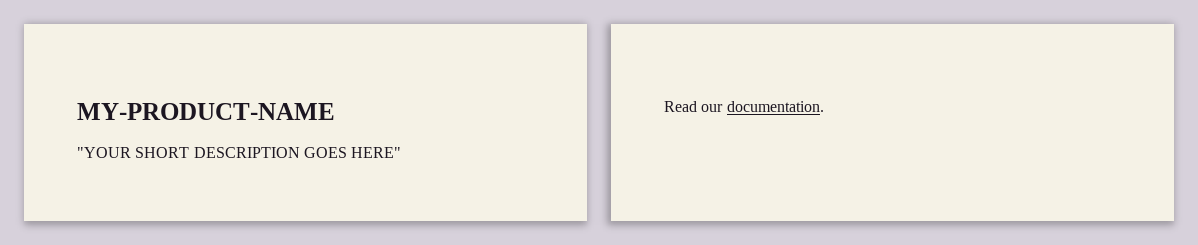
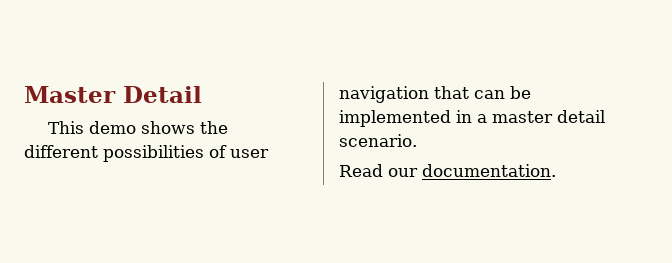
[77,103,335,120] [77,147,402,158] MY-PRODUCT-NAME // "YOUR SHORT DESCRIPTION GOES HERE" -> [24,86,202,103] [48,121,229,134] [24,145,269,162] [339,86,531,103] [339,110,605,127] [339,134,417,147] Master Detail // This demo shows the different possibilities of user navigation that can be implemented in a master detail scenario.

